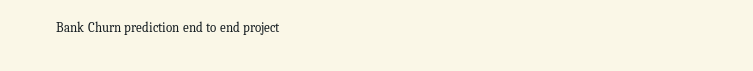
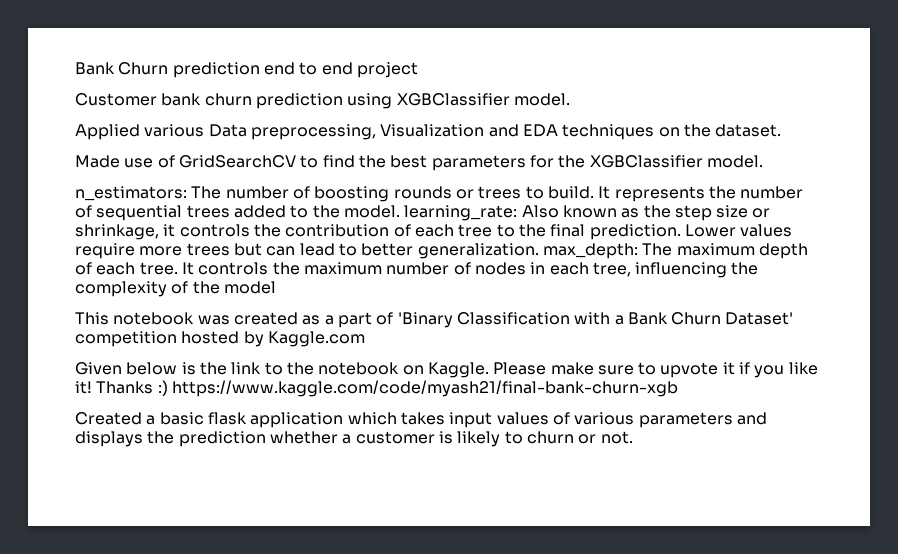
(281, 28) none -> [75,93,570,109] [75,124,782,140] [75,155,763,171] [75,186,804,202] [75,205,771,221] [75,224,793,240] [75,243,808,259] [75,262,759,278] [75,281,276,297] [75,312,794,328] [75,331,365,347] [75,362,818,378] [75,380,678,397] [75,412,767,428] [75,431,633,447] // Customer bank churn prediction using XGBClassifier model. // Applied various Data preprocessing, Visualization and EDA techniques on the dataset. // Made use of GridSearchCV to find the best parameters for the XGBClassifier model. // n_estimators: The number of boosting rounds or trees to build. It represents the number of sequential trees added to the model. learning_rate: Also known as the step size or shrinkage, it controls the contribution of each tree to the final prediction. Lower values require more trees but can lead to better generalization. max_depth: The maximum depth of each tree. It controls the maximum number of nodes in each tree, influencing the complexity of the model // This notebook was created as a part of 'Binary Classification with a Bank Churn Dataset' competition hosted by Kaggle.com // Given below is the link to the notebook on Kaggle. Please make sure to upvote it if you like it! Thanks :) https://www.kaggle.com/code/myash21/final-bank-churn-xgb // Created a basic flask application which takes input values of various parameters and displays the prediction whether a customer is likely to churn or not.

